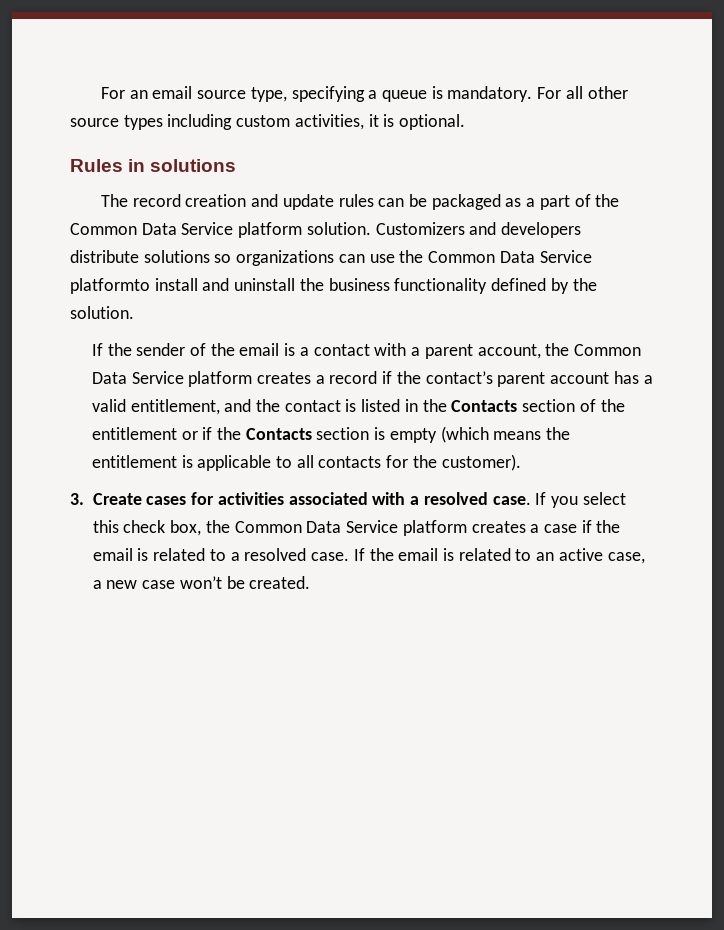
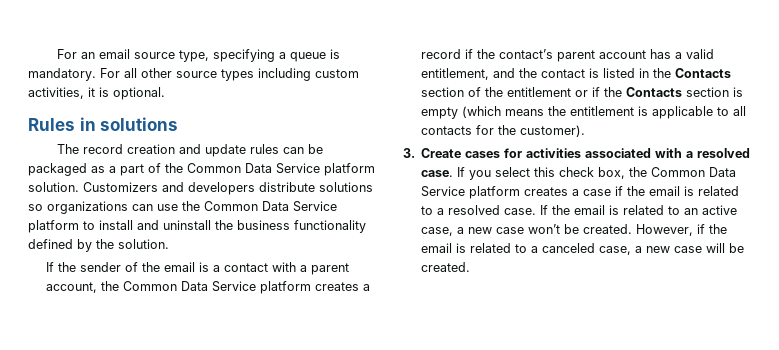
[70,278,150,294] platformto -> [28,220,95,233] platform to
(311, 582) none -> [636,224,728,236] [421,243,745,255] [421,262,471,272] However, if the email is related to a canceled case, a new case will be created.

